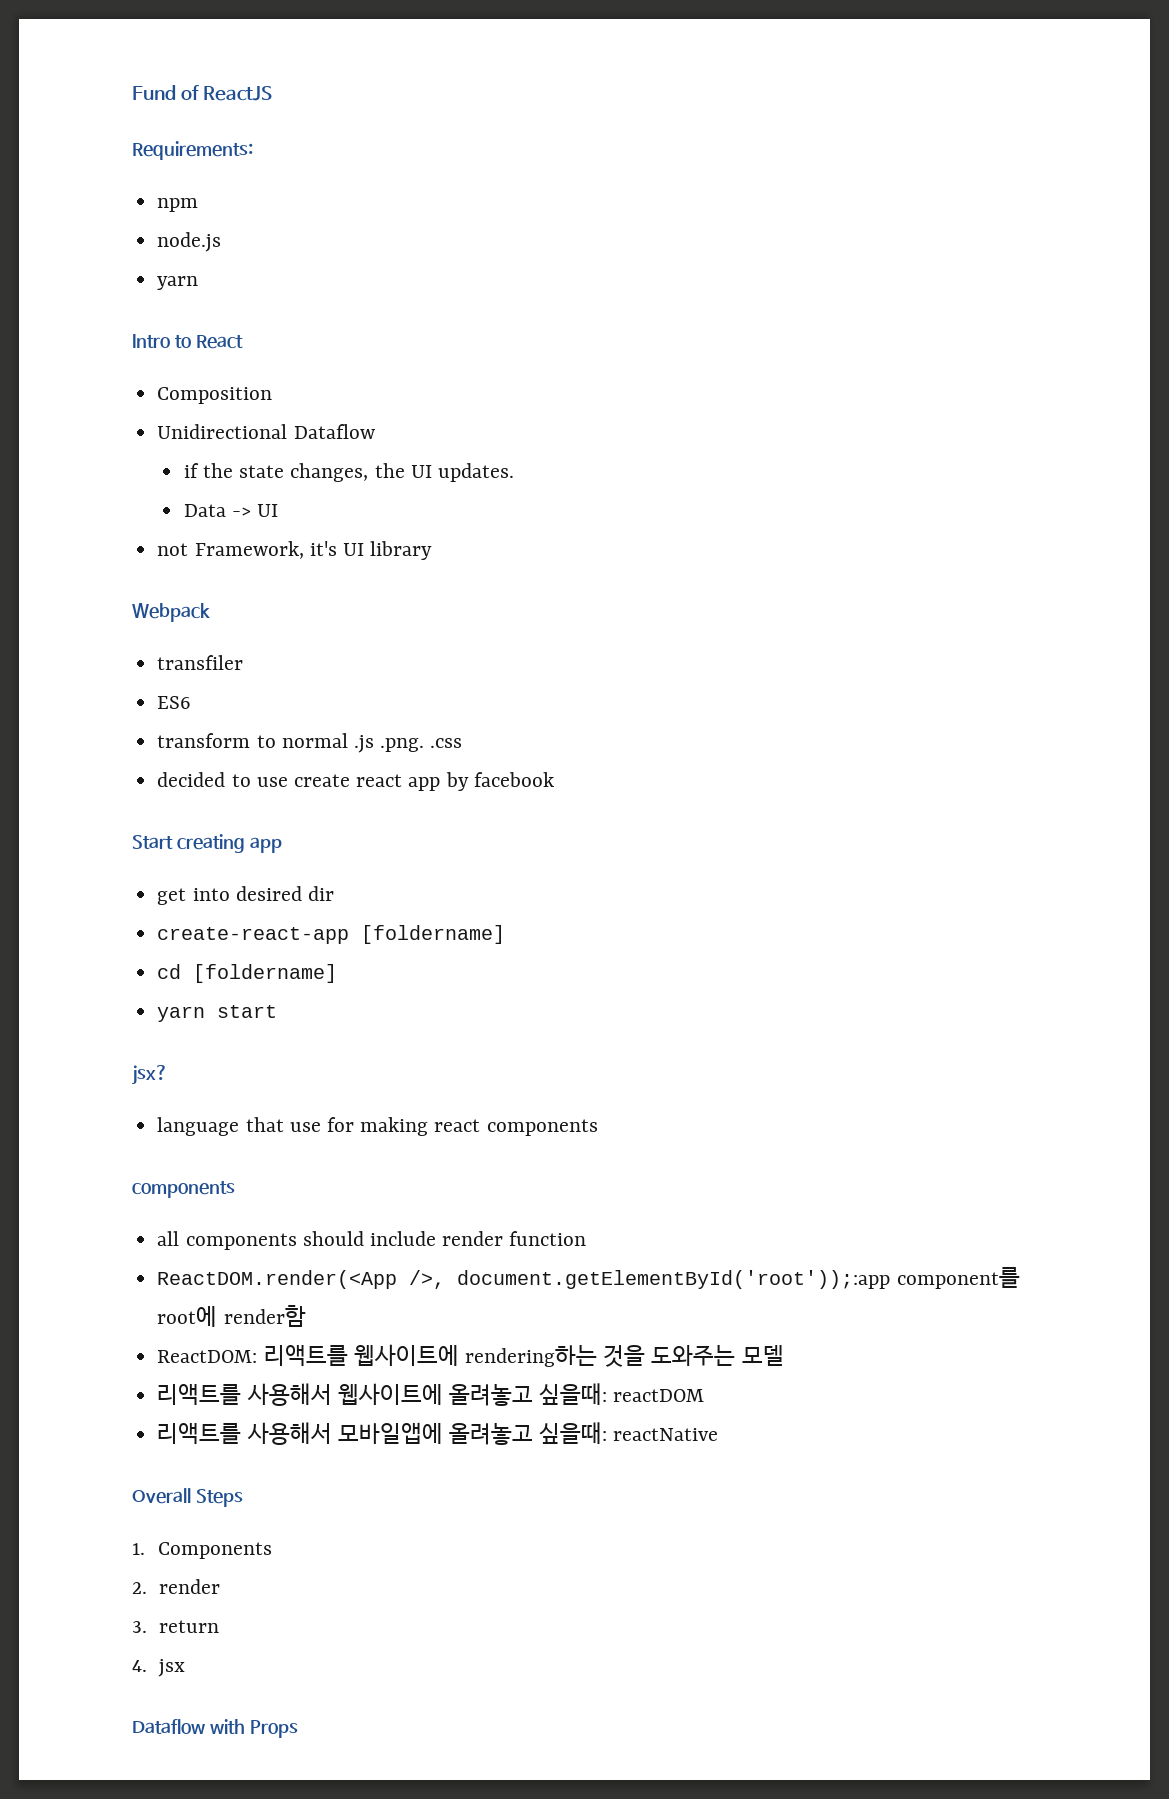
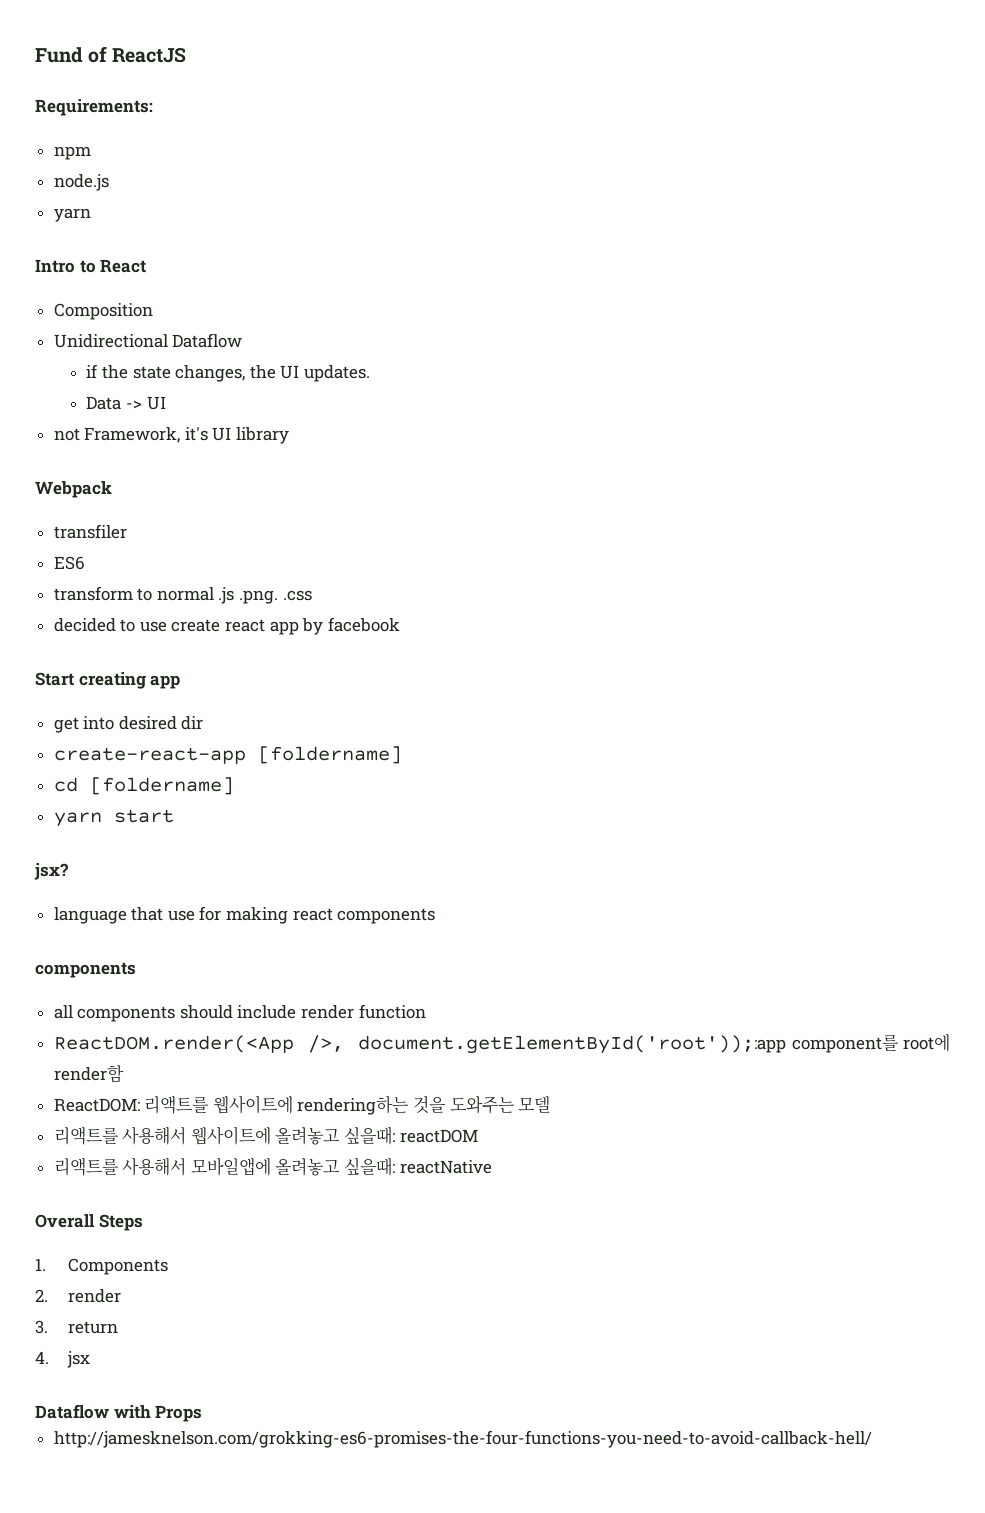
(298, 1729) none -> [53,1430,872,1448] // http://jamesknelson.com/grokking-es6-promises-the-four-functions-you-need-to-avoid-callback-hell/

